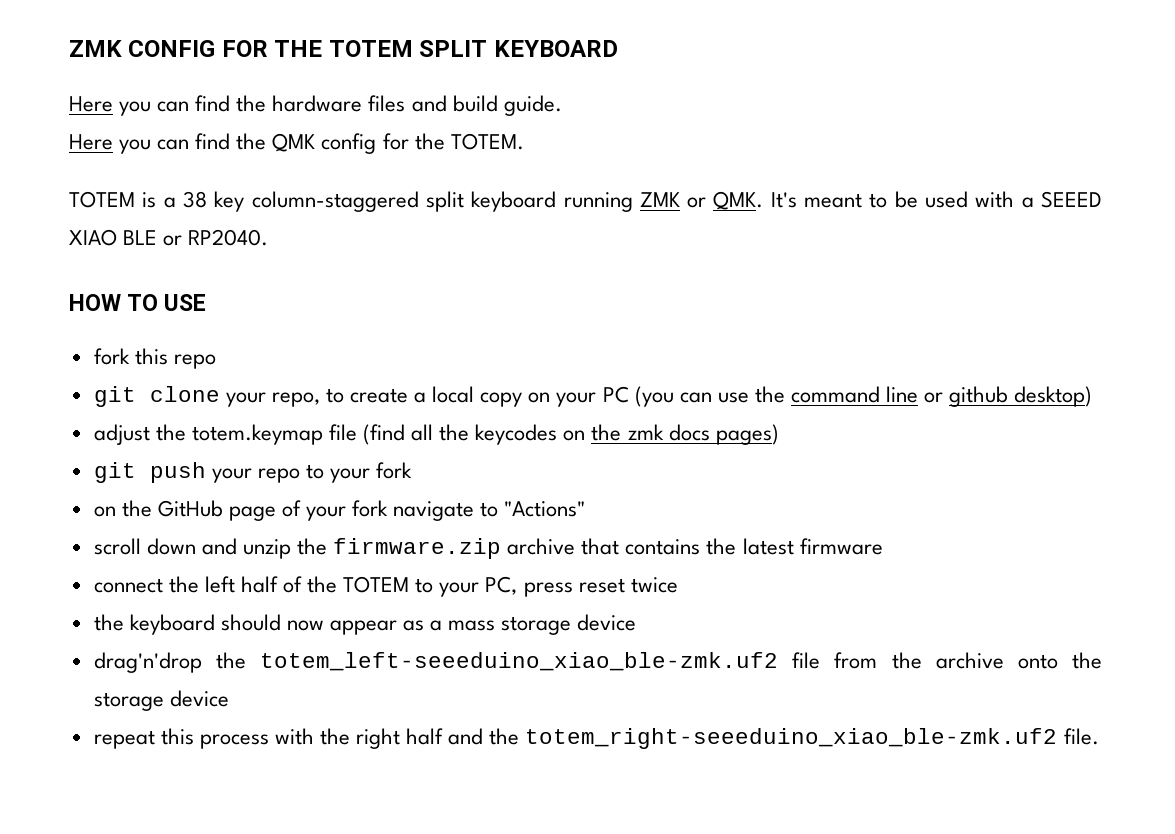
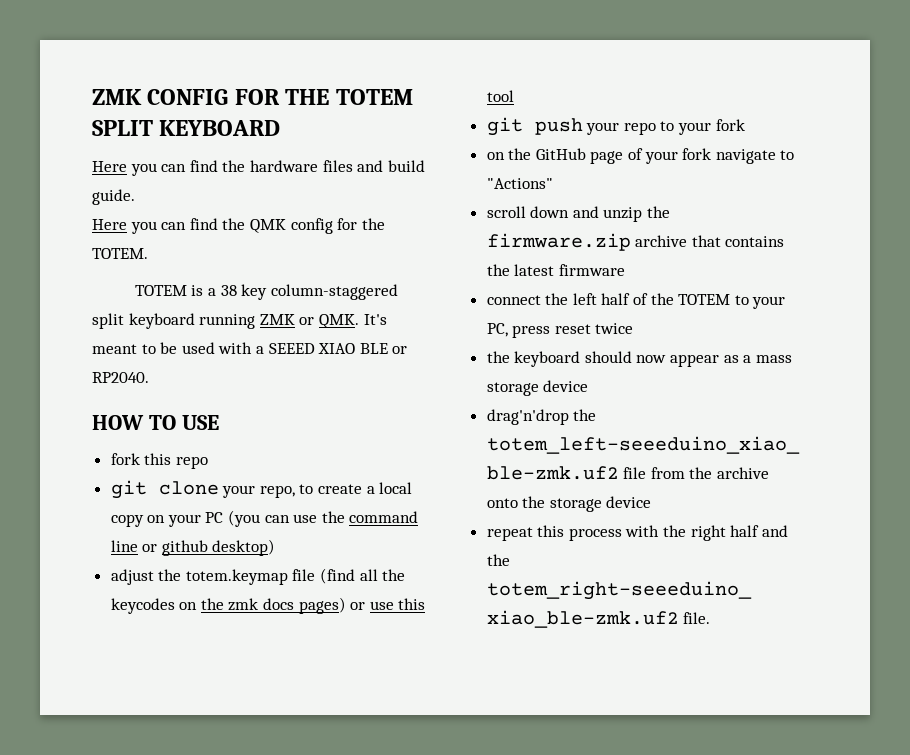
(779, 434) none -> [350,598,426,610] [486,90,514,102] or use this tool

